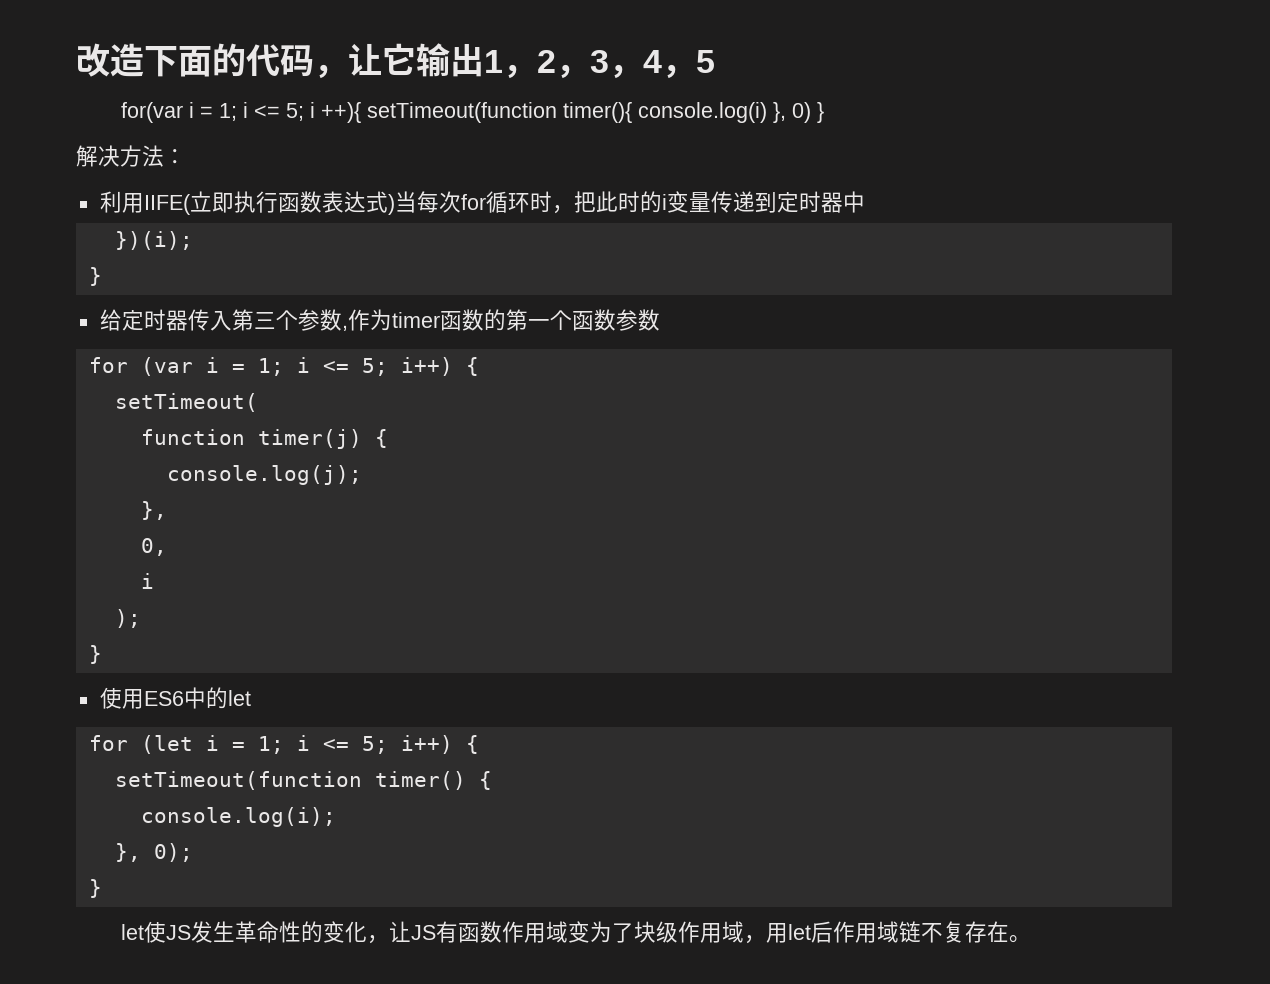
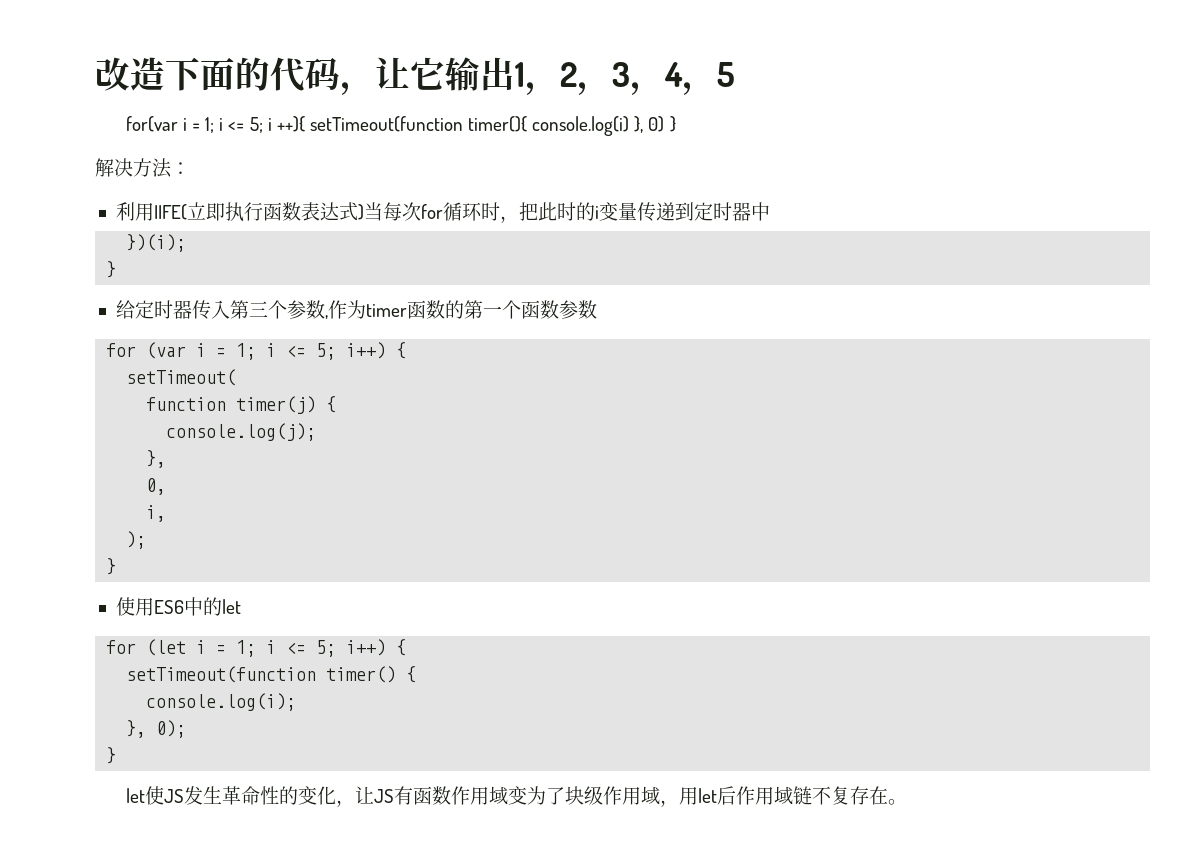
[140,573,154,589] i -> [146,505,167,522] i,

